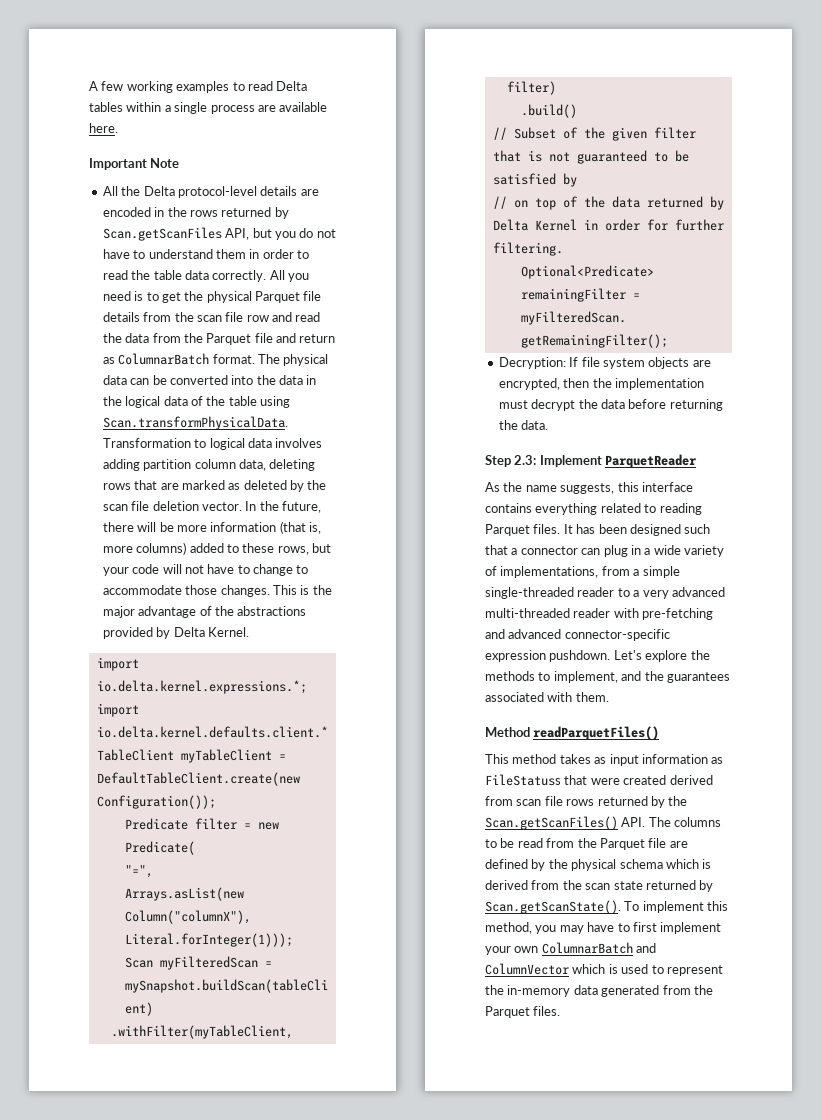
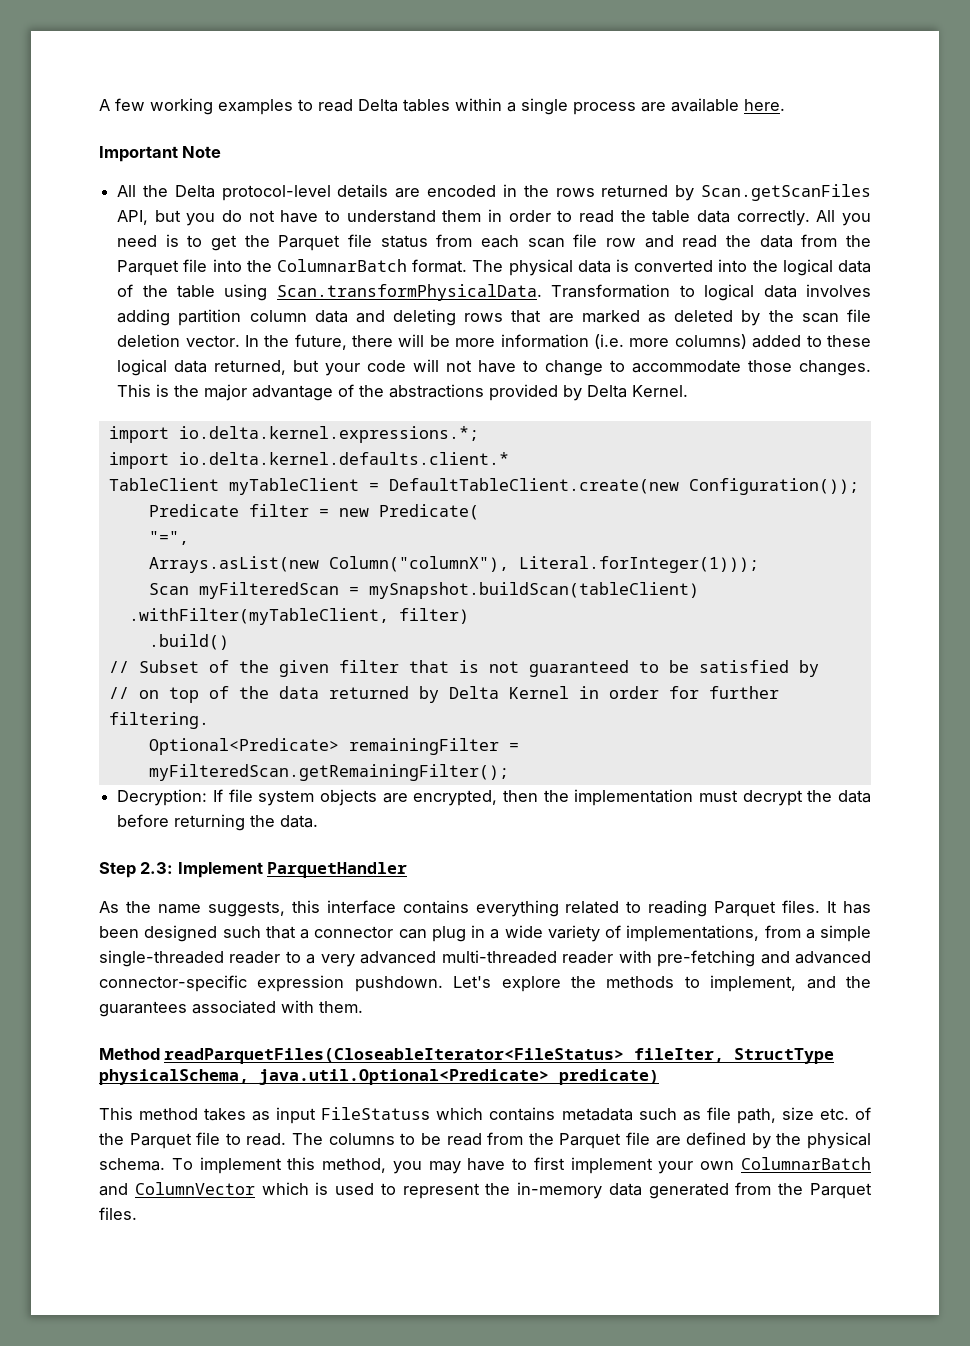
[206,291,322,303] [102,312,194,322] physical Parquet file details from the -> [278,234,520,251] Parquet file status from each
[276,333,336,343] [102,357,115,364] and return as -> [212,259,272,272] into the
[130,375,167,385] can be -> [615,259,629,272] is
[279,375,317,385] [102,396,122,406] data in the -> (778, 266) none
[238,459,266,471] data, -> [314,310,385,323] data and
[279,521,321,534] (that is, -> [594,334,625,349] (i.e.
[277,546,309,555] rows, -> [117,359,287,376] logical data returned,
[605,454,698,468] ParquetReader -> [267,862,408,878] ParquetHandler
[533,726,660,740] readParquetFiles() -> [164,1048,835,1064] [99,1069,659,1085] readParquetFiles(CloseableIterator<FileStatus> fileIter, StructType physicalSchema, java.util.Optional<Predicate> predicate)
[641,754,724,764] [485,774,713,786] [485,796,688,808] [485,816,646,830] information as FileStatuss that were created derived from scan file rows returned by the Scan.getScanFiles() API. -> [321,1107,872,1124] [99,1132,287,1149] FileStatuss which contains metadata such as file path, size etc. of the Parquet file to read.
[619,859,712,869] [485,880,714,892] [485,900,621,914] schema which is derived from the scan state returned by Scan.getScanState(). -> [99,1158,165,1171] schema.

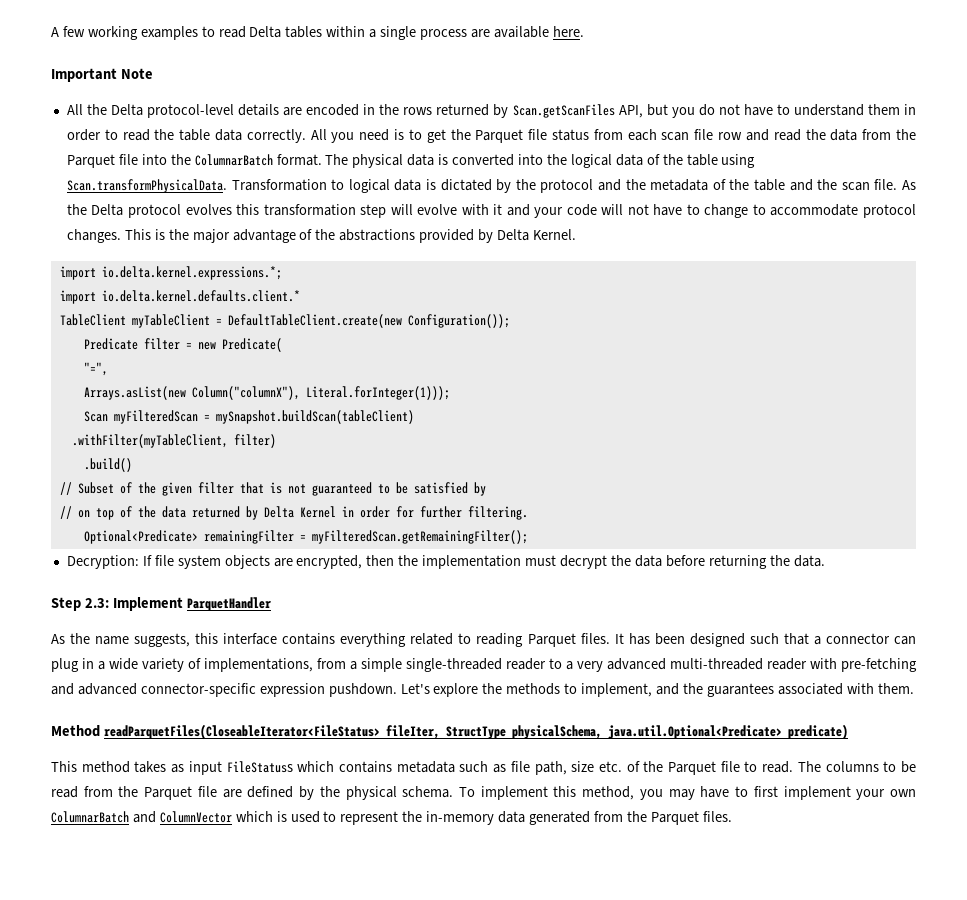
[806,284,872,297] [117,309,872,326] [117,334,871,350] [117,359,320,376] involves adding partition column data and deleting rows that are marked as deleted by the scan file deletion vector. In the future, there will be more information (i.e. more columns) added to these logical data returned, but -> [425,179,916,193] [66,204,530,218] is dictated by the protocol and the metadata of the table and the scan file. As the Delta protocol evolves this transformation step will evolve with it and
[748,360,793,372] those -> [862,204,916,218] protocol

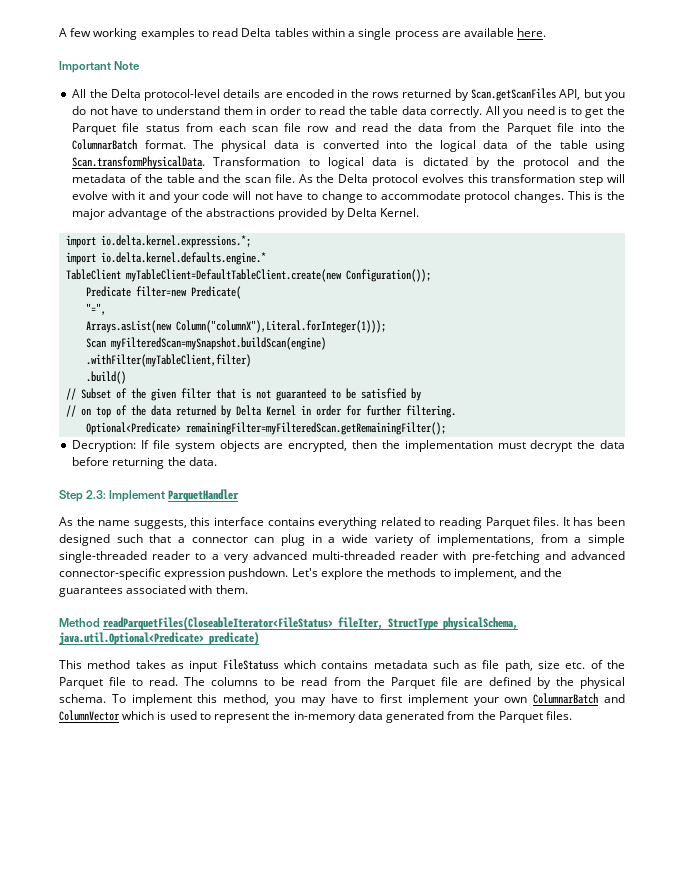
[101,290,300,302] io.delta.kernel.defaults.client.* -> [101,252,267,265] io.delta.kernel.defaults.engine.*
[131,314,402,328] myTableClient = DefaultTableClient.create(new -> [126,269,343,282] myTableClient=DefaultTableClient.create(new
[143,338,216,350] filter = new -> [136,286,188,297] filter=new
[191,386,450,400] Column("columnX"), Literal.forInteger(1))); -> [176,320,387,333] Column("columnX"),Literal.forInteger(1)));
[113,410,414,424] [71,434,276,448] myFilteredScan = mySnapshot.buildScan(tableClient) // .withFilter(myTableClient, filter) -> [111,337,327,350] [86,354,252,367] myFilteredScan=mySnapshot.buildScan(engine) // .withFilter(myTableClient,filter)
[203,530,528,544] remainingFilter = myFilteredScan.getRemainingFilter(); -> [186,422,447,435] remainingFilter=myFilteredScan.getRemainingFilter();

